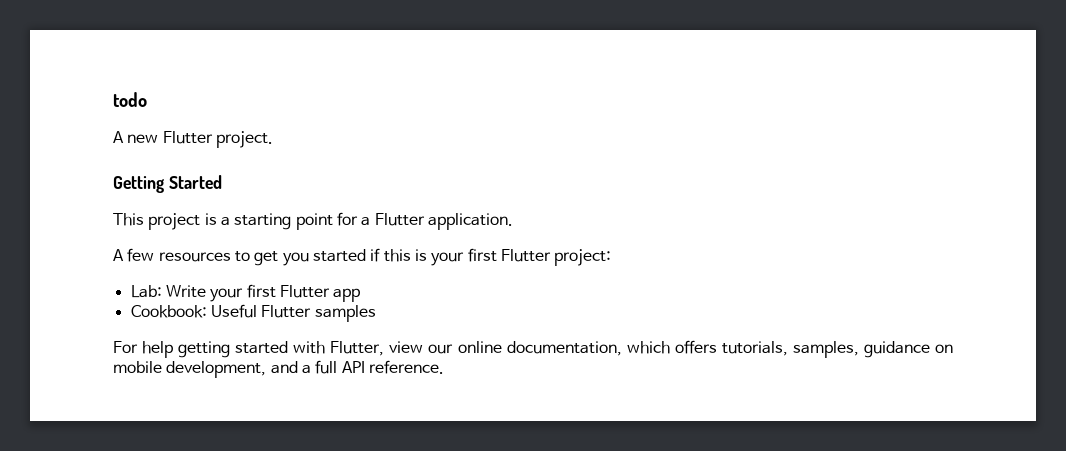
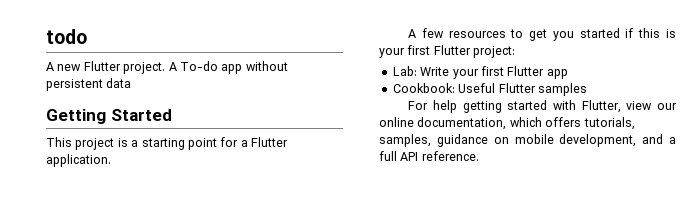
(273, 139) none -> [168,61,288,74] [46,78,132,91] A To-do app without persistent data

